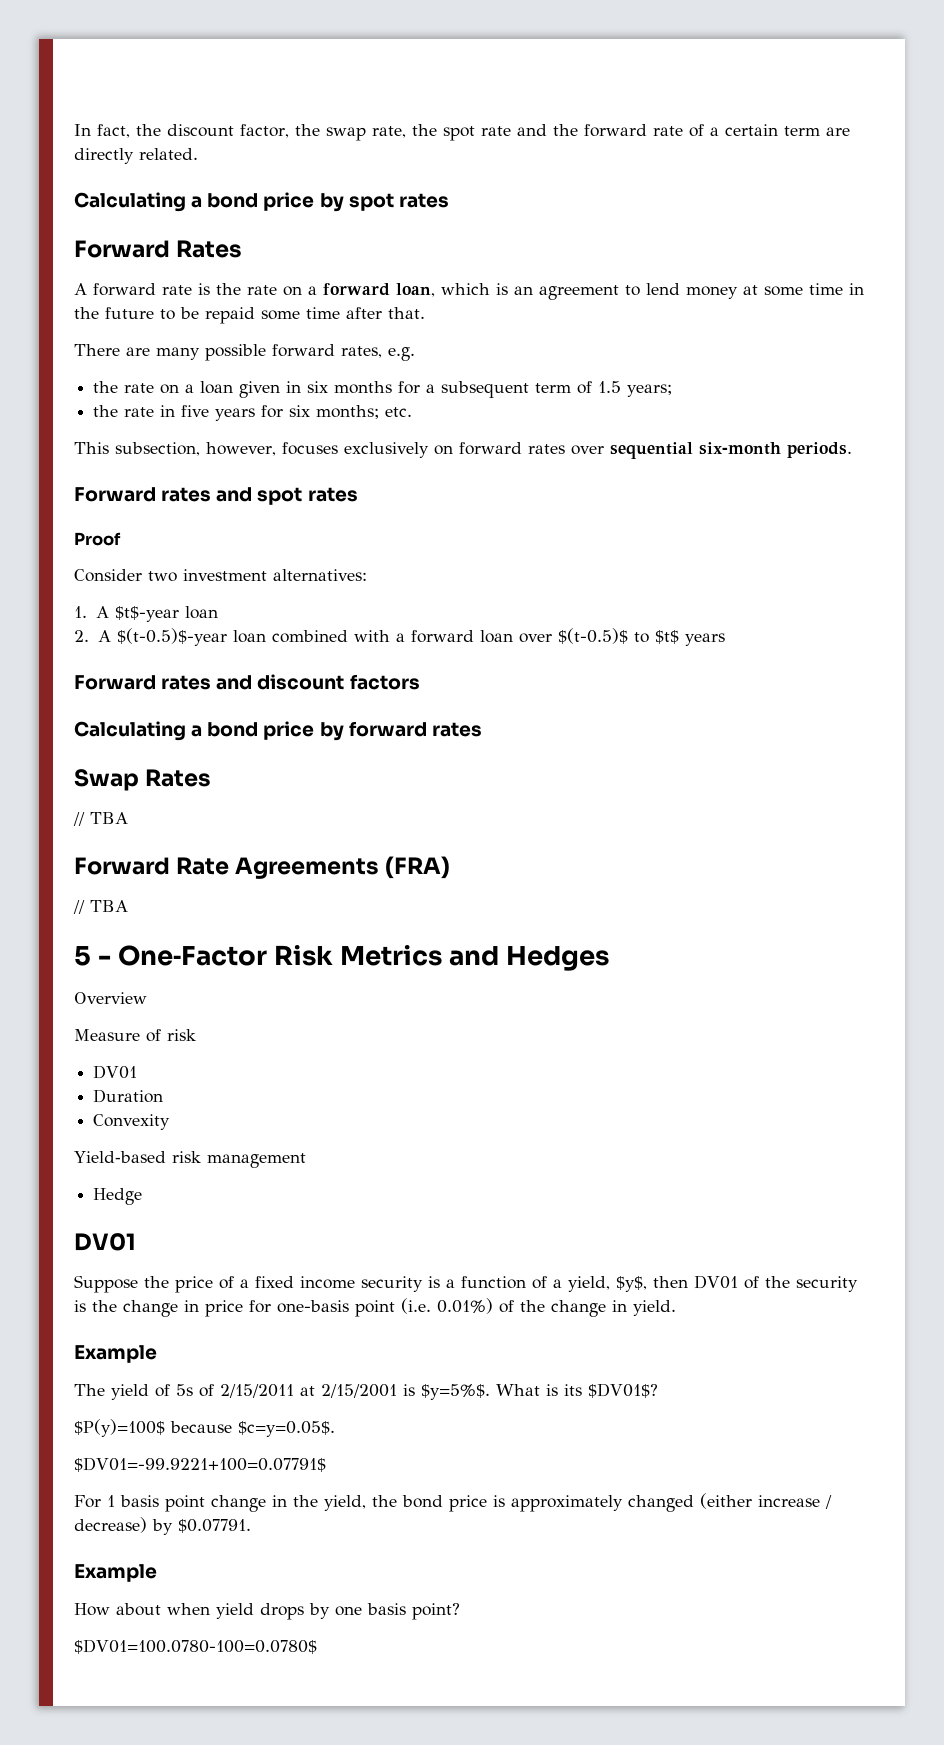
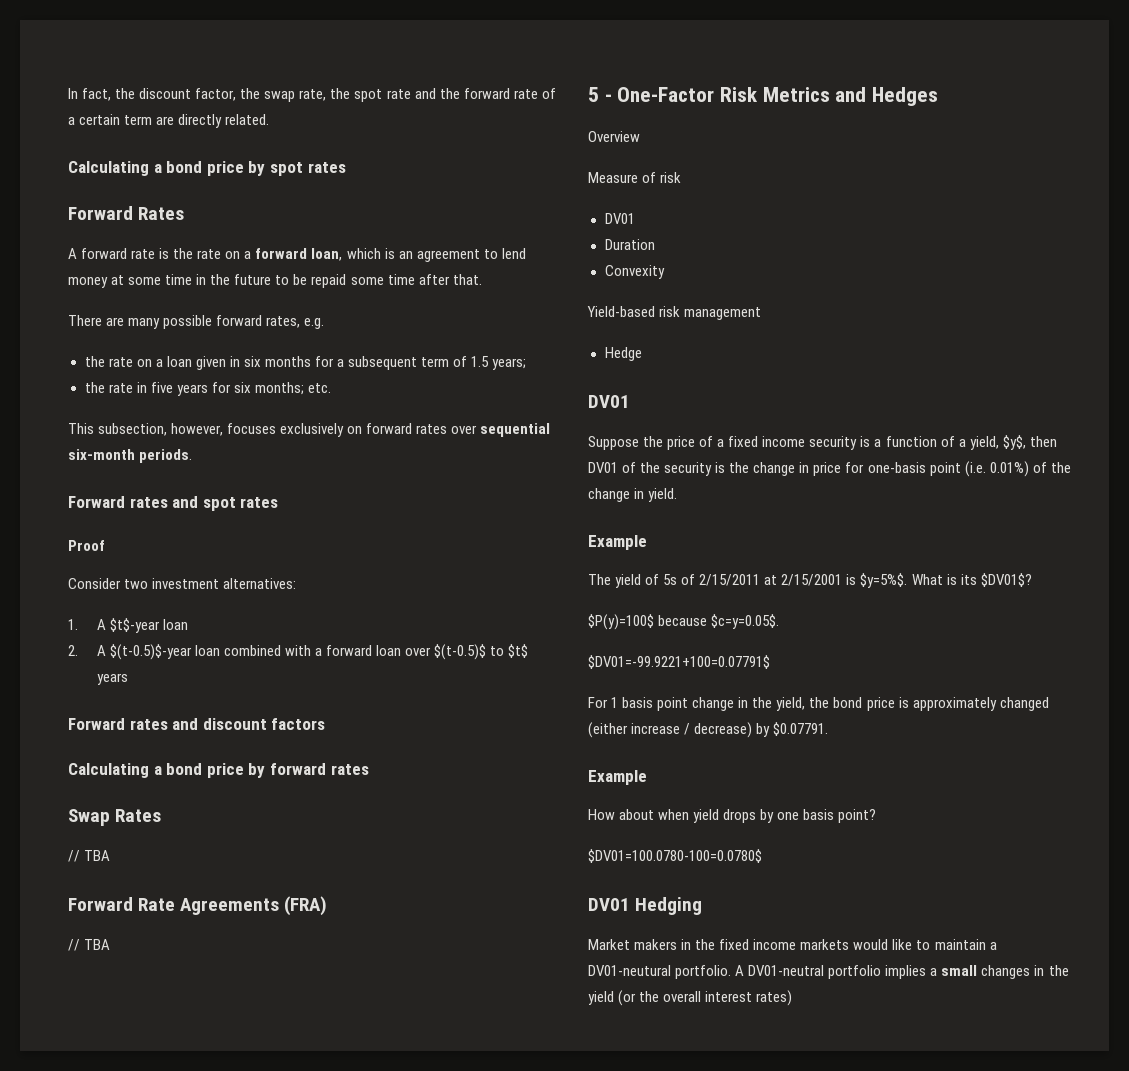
(317, 1646) none -> [588,897,703,915] [588,939,997,950] [588,965,1069,979] [588,990,793,1006] // DV01 Hedging // Market makers in the fixed income markets would like to maintain a DV01-neutural portfolio. A DV01-neutral portfolio implies a small changes in the yield (or the overall interest rates)

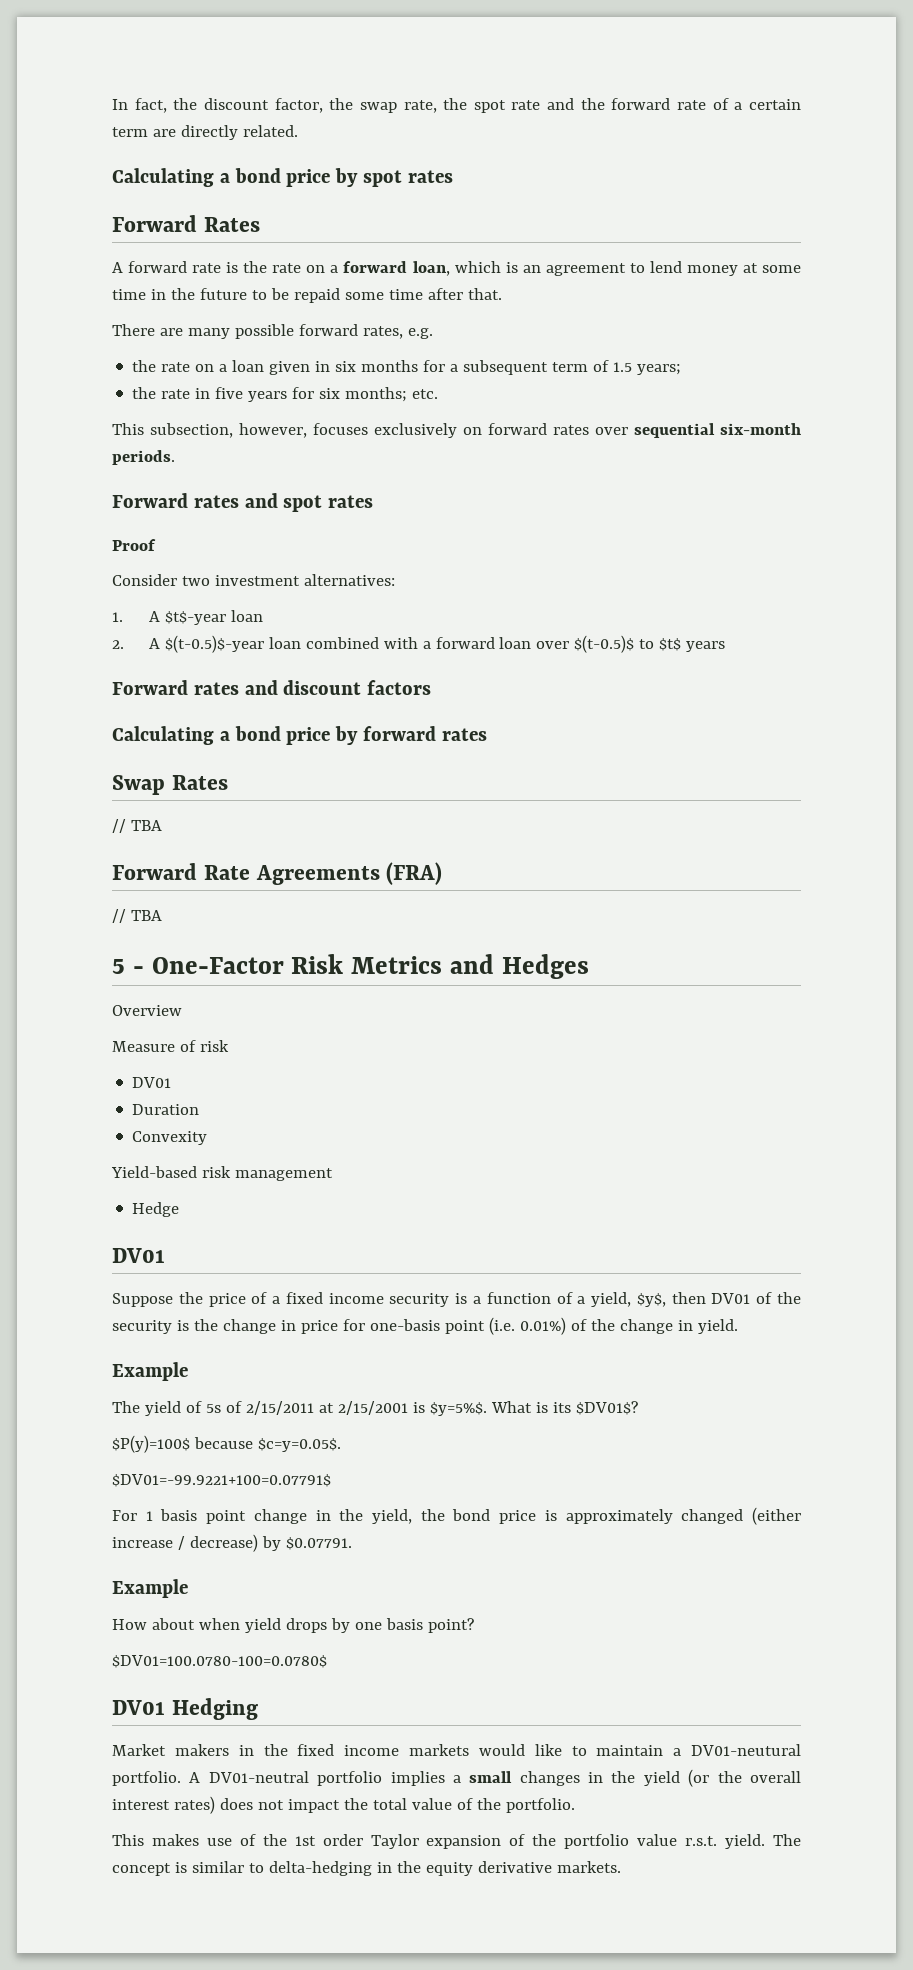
(793, 998) none -> [219,1798,575,1813] [112,1834,802,1849] [112,1861,621,1876] does not impact the total value of the portfolio. // This makes use of the 1st order Taylor expansion of the portfolio value r.s.t. yield. The concept is similar to delta-hedging in the equity derivative markets.

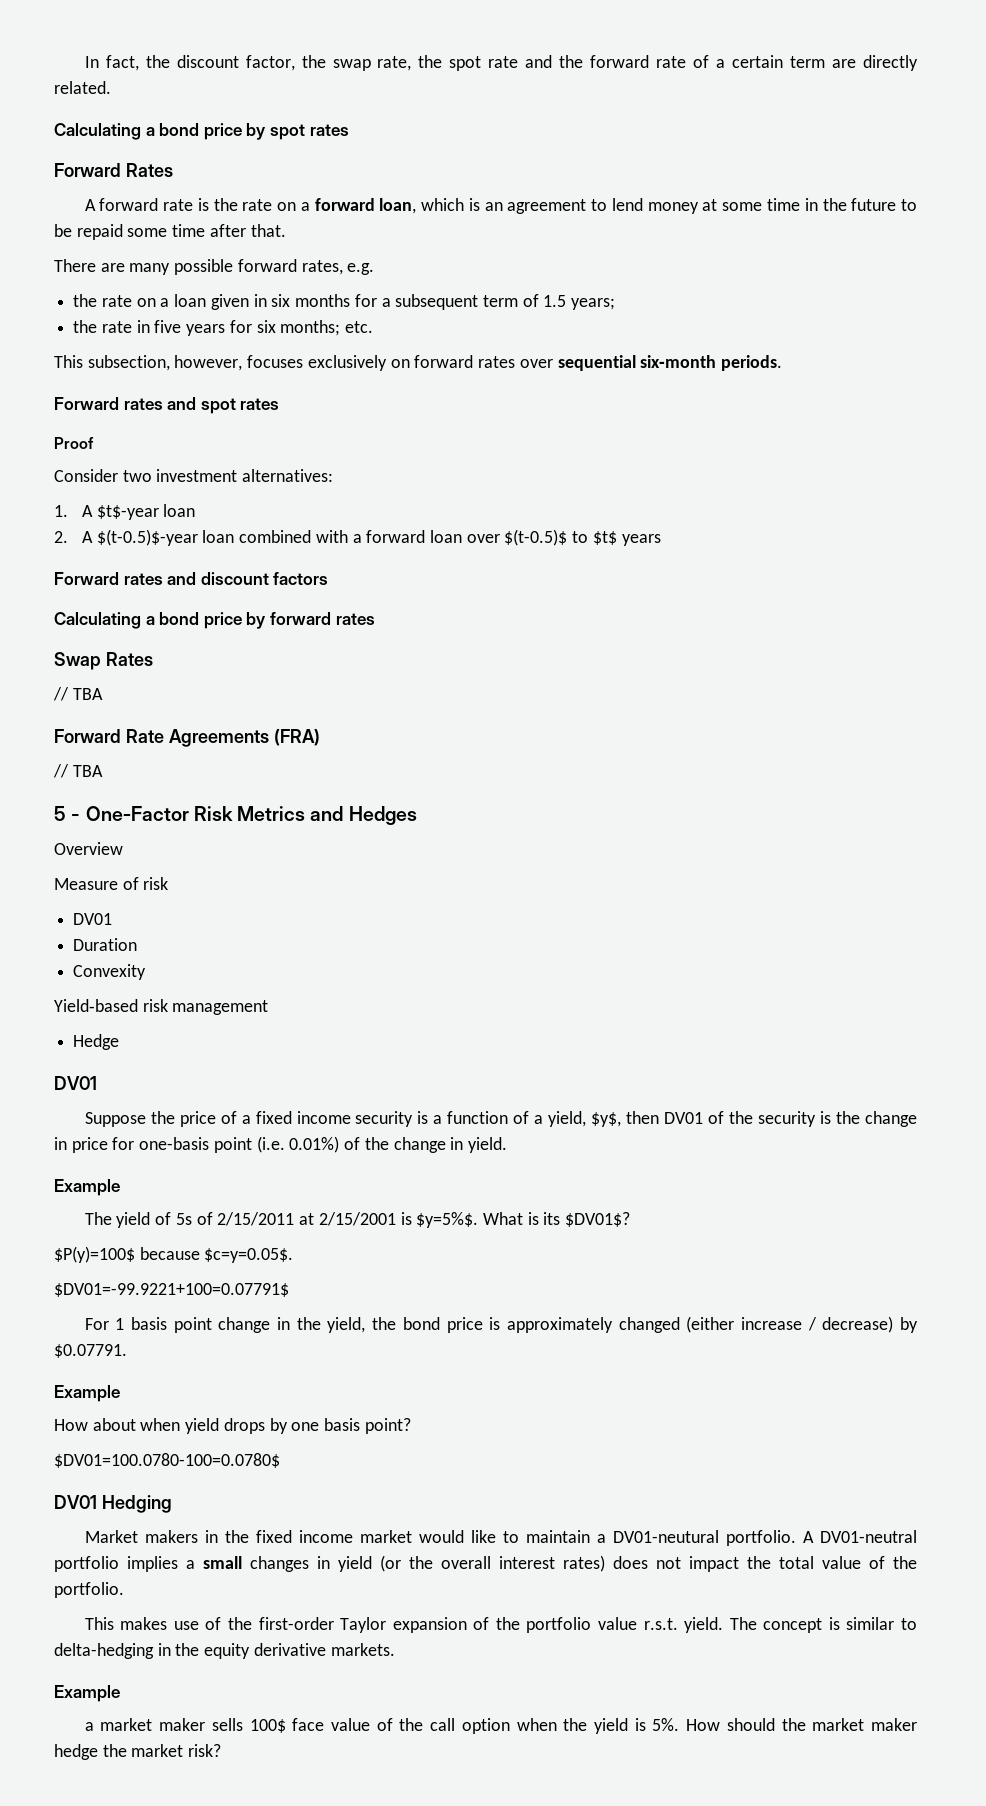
[408,1744,469,1756] markets -> [359,1530,412,1543] market
[611,1771,636,1783] the -> (330, 1562) none
[294,1834,363,1846] 1st order -> [258,1617,334,1630] first-order
(621, 1867) none -> [54,1685,120,1702] [84,1718,917,1734] [54,1744,222,1760] // Example // a market maker sells 100$ face value of the call option when the yield is 5%. How should the market maker hedge the market risk?

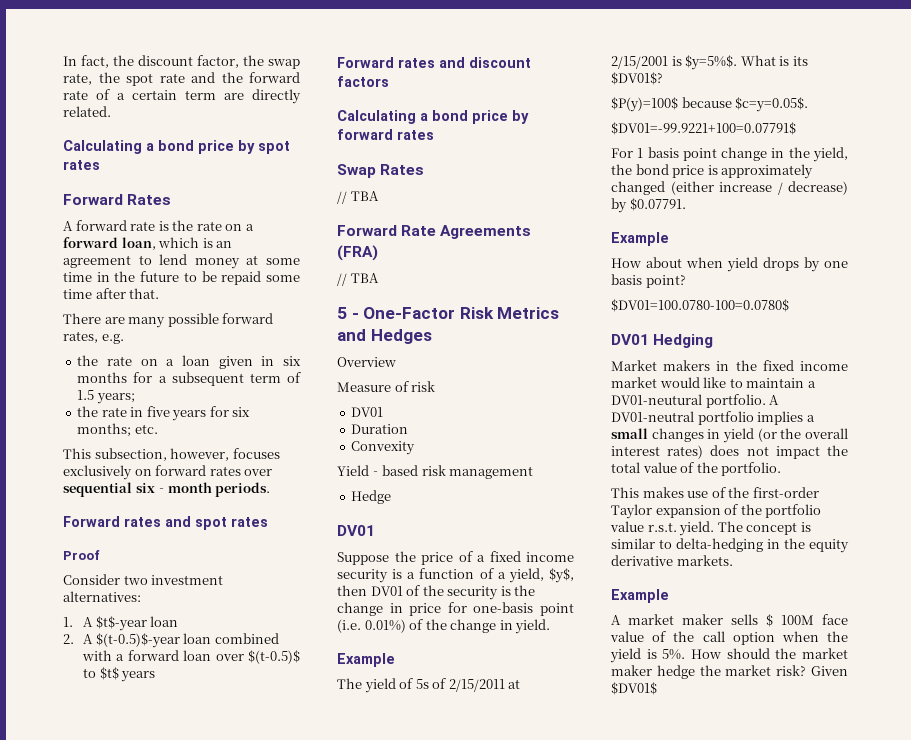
[84,1722,94,1731] a -> [611,615,621,625] A
[249,1719,286,1733] 100$ -> [766,614,814,627] $ 100M
(222, 1750) none -> [811,666,848,676] [611,682,657,695] Given $DV01$

